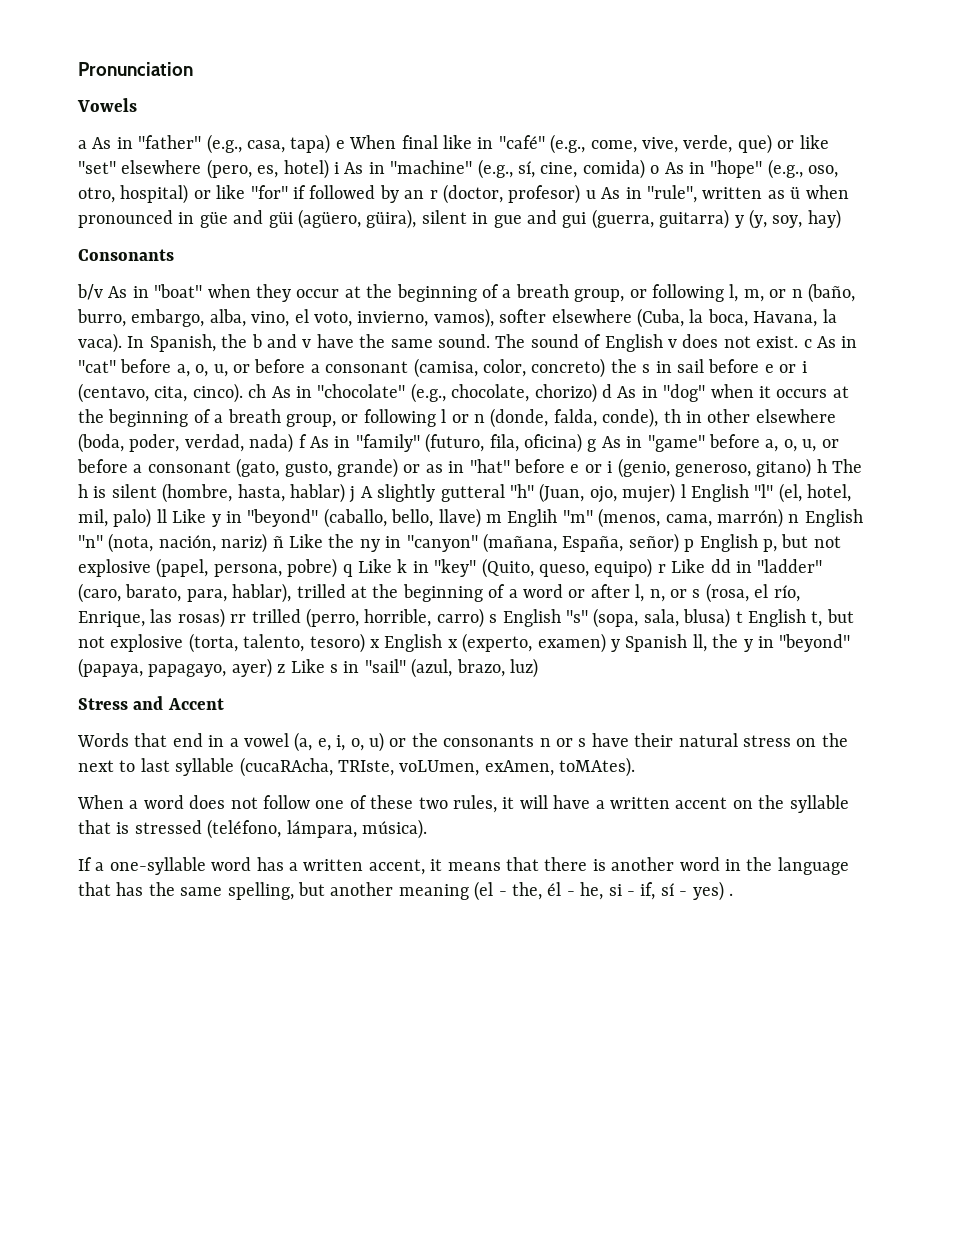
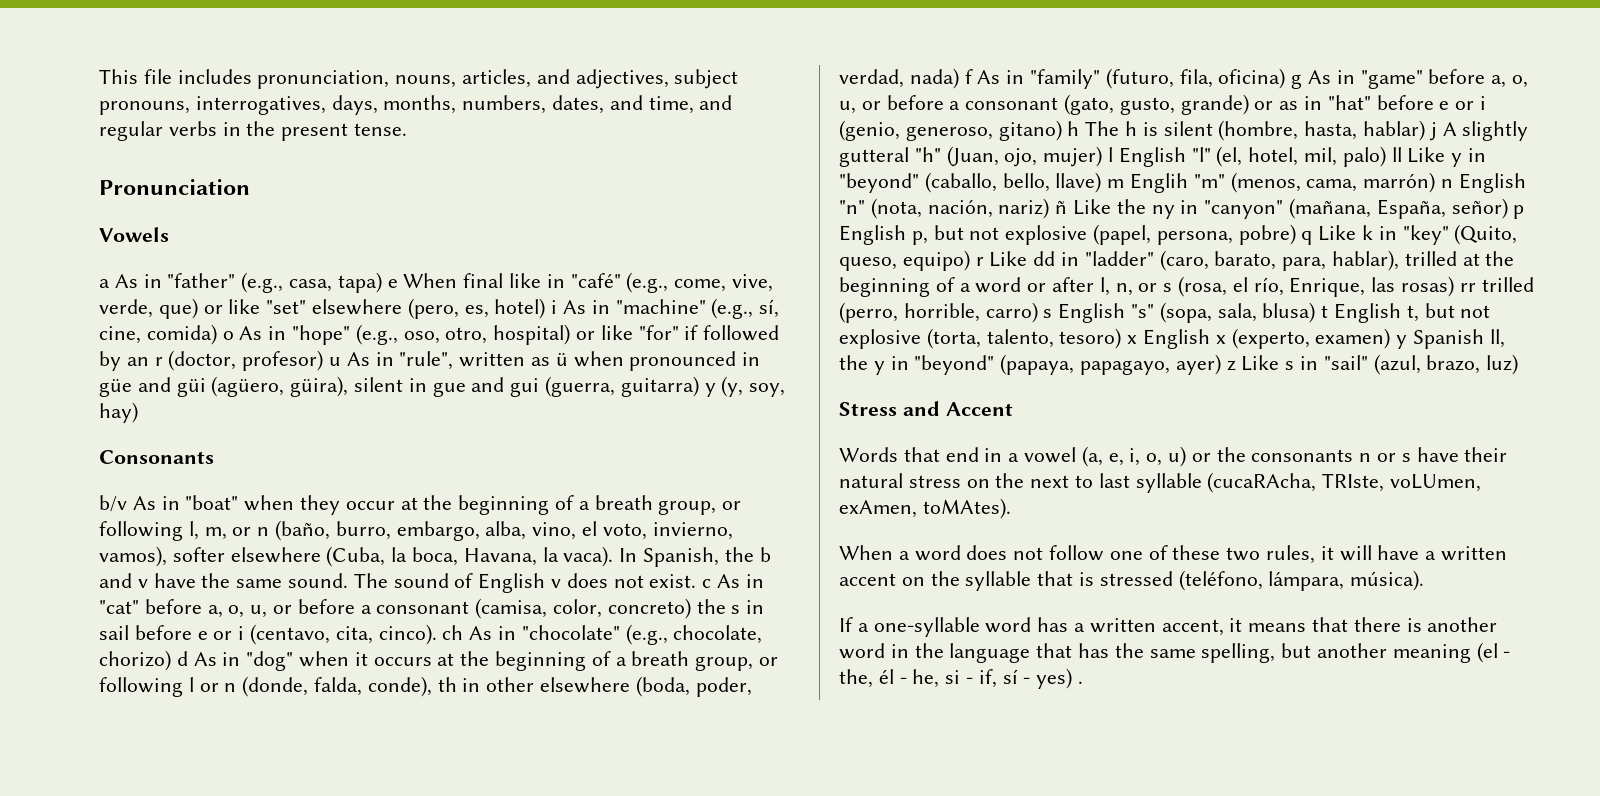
(78, 69) none -> [99,69,739,89] [99,95,733,115] [99,121,408,141] This file includes pronunciation, nouns, articles, and adjectives, subject pronouns, interrogatives, days, months, numbers, dates, and time, and regular verbs in the present tense. //

